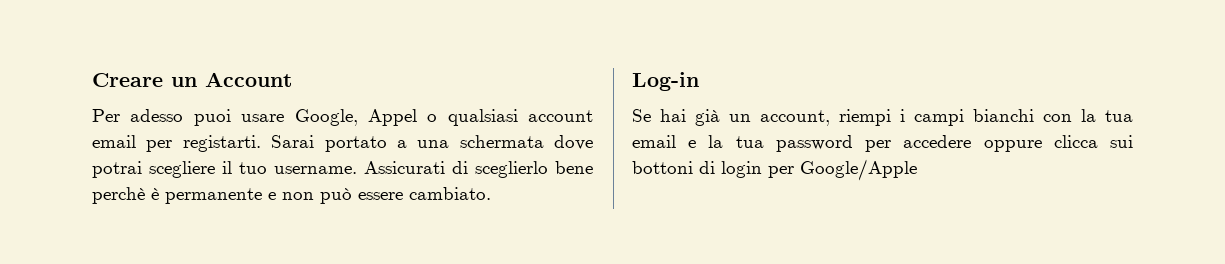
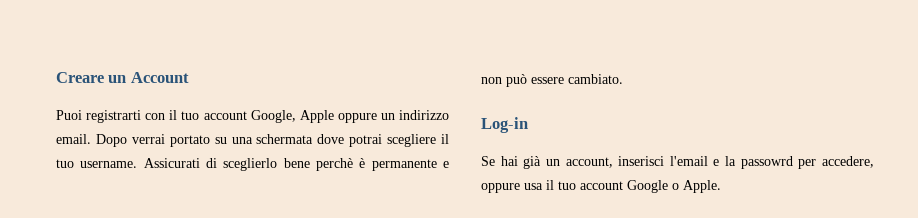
[92,109,593,126] [92,135,407,152] Per adesso puoi usare Google, Appel o qualsiasi account email per registarti. Sarai portato a -> [56,110,449,123] [56,134,227,147] Puoi registrarti con il tuo account Google, Apple oppure un indirizzo email. Dopo verrai portato su
[839,109,1133,126] [632,135,1133,152] [632,159,917,181] riempi i campi bianchi con la tua email e la tua password per accedere oppure clicca sui bottoni di login per Google/Apple -> [618,156,874,169] [481,180,721,193] inserisci l'email e la passowrd per accedere, oppure usa il tuo account Google o Apple.

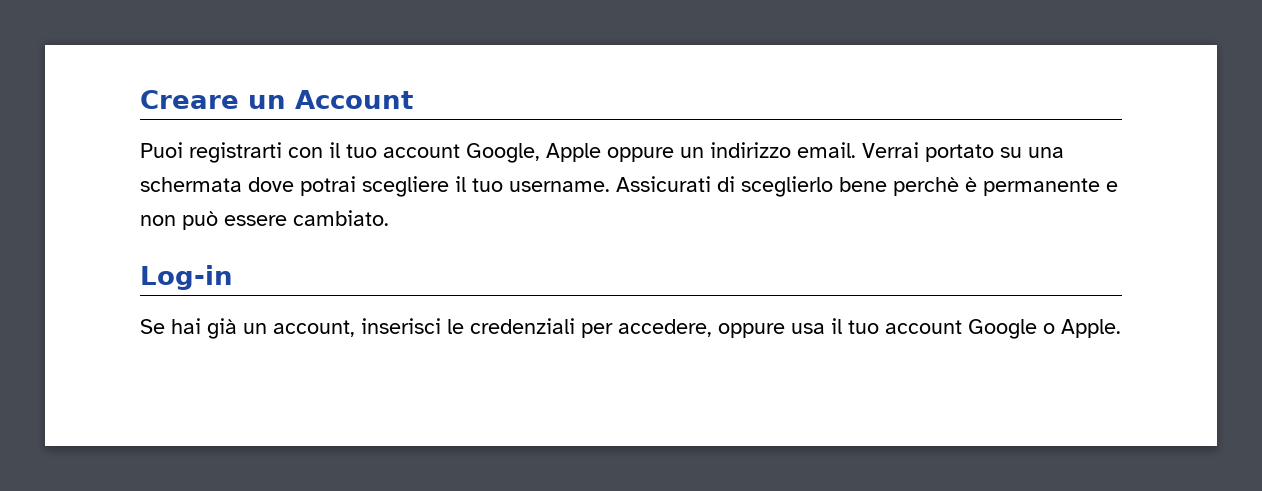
[95,134,165,147] Dopo verrai -> [862,142,919,158] Verrai
[669,156,793,169] l'email e la passowrd -> [447,318,575,334] le credenziali

